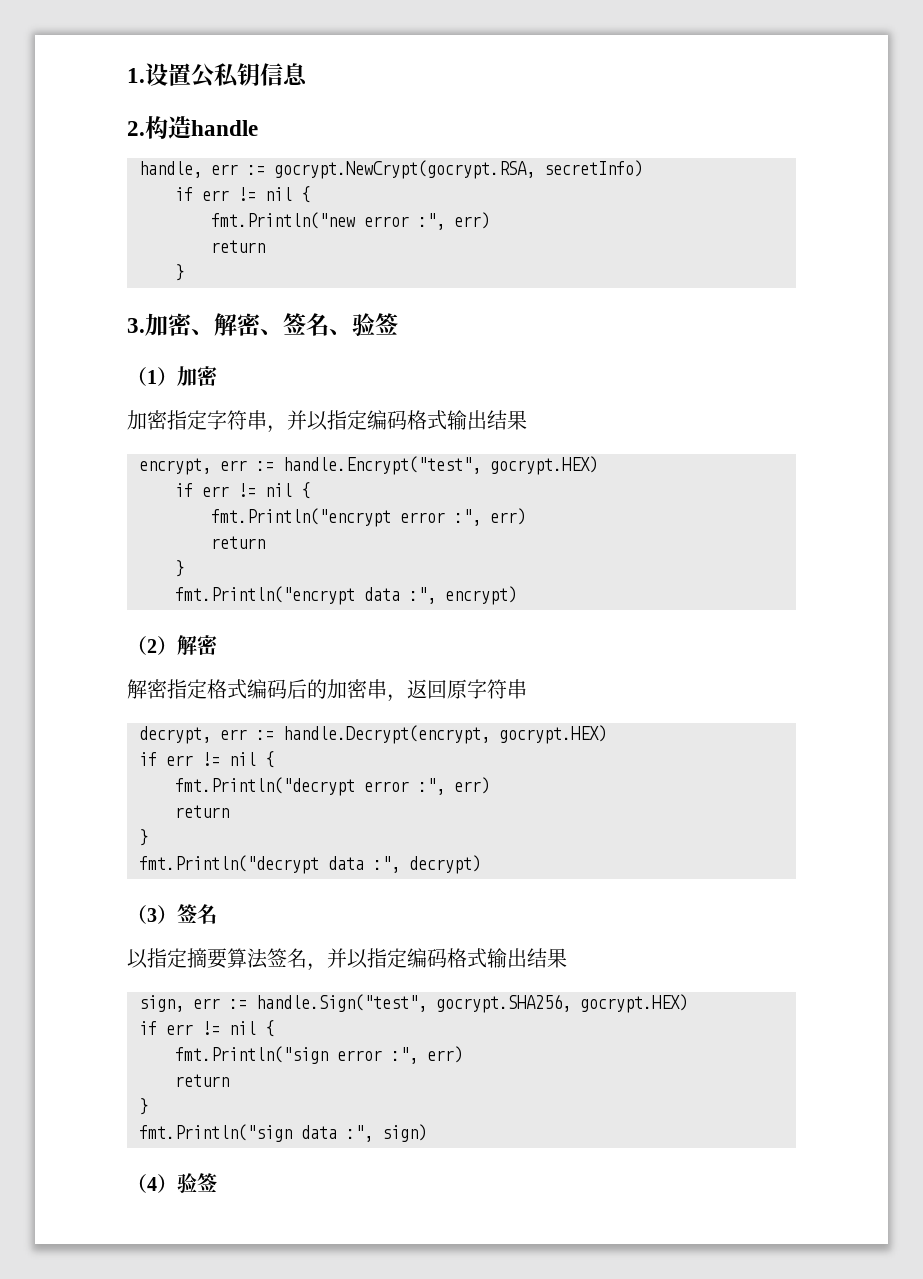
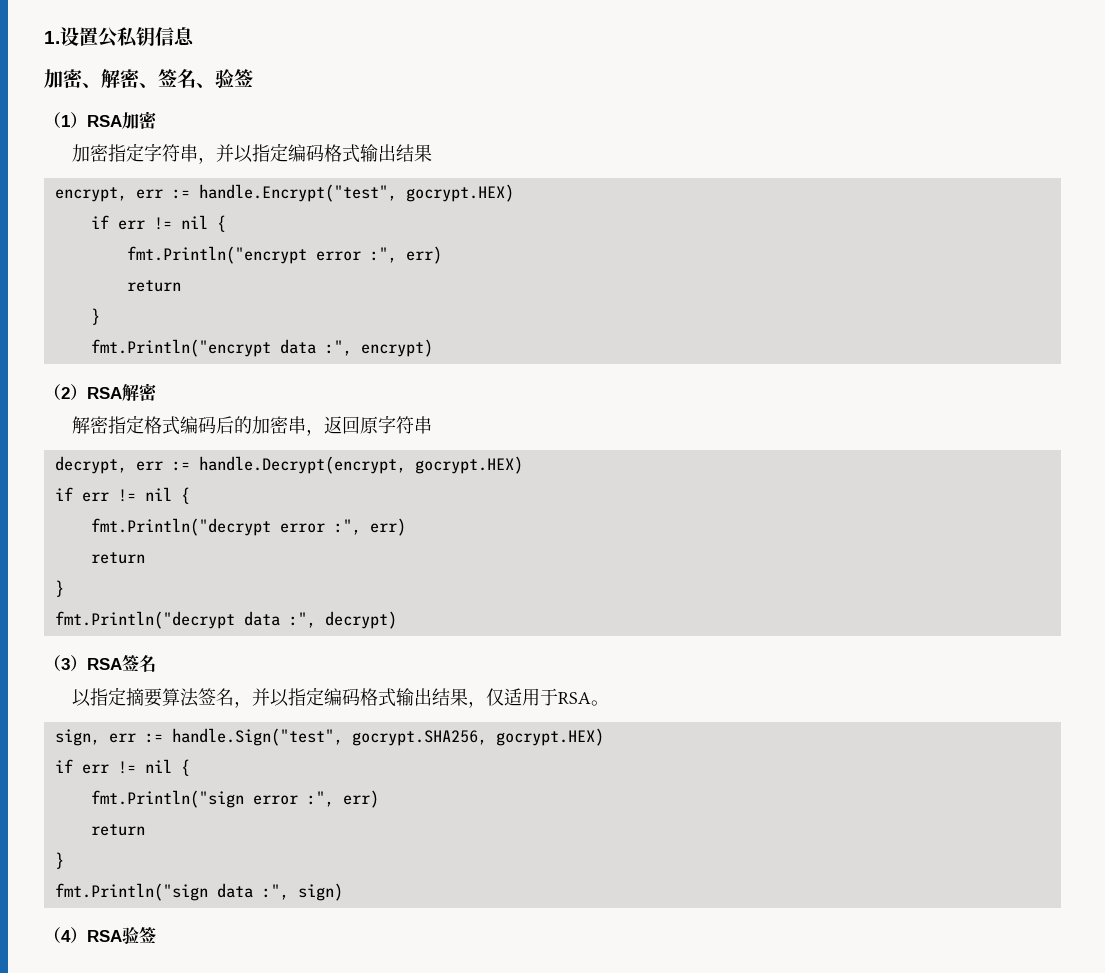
[127,116,258,139] [139,160,643,179] [175,186,310,203] [211,212,490,230] [211,240,265,253] [175,264,184,281] [127,318,145,333] 2.构造handle // handle, err := gocrypt.NewCrypt(gocrypt.RSA, secretInfo) // if err != nil { // fmt.Println("new error :", err) // return // } // 3. -> (195, 36) none
(177, 376) none -> [87,115,122,127] RSA
(177, 645) none -> [87,387,122,399] RSA
(177, 914) none -> [87,658,122,670] RSA
(567, 958) none -> [468,688,610,708] ，仅适用于RSA。
(177, 1183) none -> [87,930,122,942] RSA

